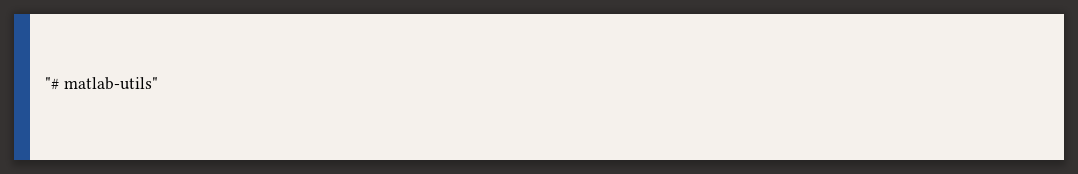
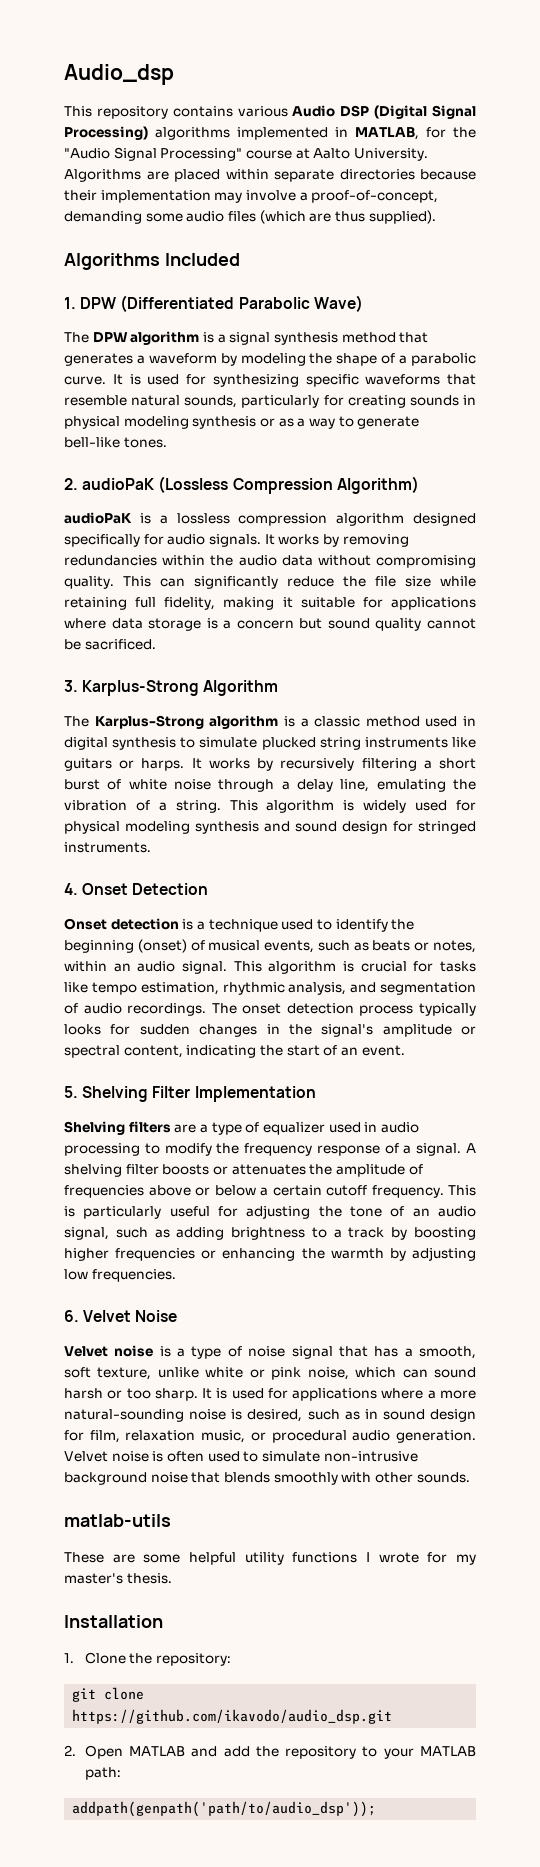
[45,77,158,90] "# matlab-utils" -> [64,64,174,85] [64,105,476,119] [64,126,476,140] [64,147,428,161] [64,169,476,182] [64,190,439,203] [64,210,436,224] [64,253,240,270] [64,295,363,312] [64,331,429,345] [64,353,477,366] [64,374,476,387] [64,395,477,408] [64,416,420,429] [64,437,167,448] [64,476,419,494] [64,512,476,526] [64,534,409,547] [64,555,476,568] [64,576,476,589] [64,597,476,610] [64,618,476,631] [64,639,156,650] [64,680,279,696] [64,715,476,729] [64,737,476,750] [64,758,477,771] [64,779,476,792] [64,800,477,813] [64,821,476,834] [64,842,151,853] [64,883,209,895] [64,918,415,932] [64,939,476,953] [64,961,477,974] [64,982,476,995] [64,1003,476,1016] [64,1024,476,1037] [64,1045,405,1058] [64,1086,316,1102] [64,1121,419,1135] [64,1143,476,1156] [64,1164,423,1177] [64,1185,476,1198] [64,1205,476,1219] [64,1227,476,1240] [64,1247,477,1261] [64,1269,176,1282] [64,1310,178,1322] [64,1345,477,1359] [64,1367,477,1380] [64,1388,476,1401] [64,1409,476,1422] [64,1430,477,1443] [64,1451,418,1462] [64,1472,470,1485] [64,1514,171,1527] [64,1552,477,1565] [64,1573,172,1584] [64,1615,163,1628] [64,1652,232,1666] [72,1687,145,1702] [72,1709,393,1724] [64,1745,477,1759] [84,1767,121,1780] [72,1801,377,1817] Audio_dsp // This repository contains various Audio DSP (Digital Signal Processing) algorithms implemented in MATLAB, for the "Audio Signal Processing" course at Aalto University. Algorithms are placed within separate directories because their implementation may involve a proof-of-concept, demanding some audio files (which are thus supplied). // Algorithms Included // 1. DPW (Differentiated Parabolic Wave) // The DPW algorithm is a signal synthesis method that generates a waveform by modeling the shape of a parabolic curve. It is used for synthesizing specific waveforms that resemble natural sounds, particularly for creating sounds in physical modeling synthesis or as a way to generate bell-like tones. // 2. audioPaK (Lossless Compression Algorithm) // audioPaK is a lossless compression algorithm designed specifically for audio signals. It works by removing redundancies within the audio data without compromising quality. This can significantly reduce the file size while retaining full fidelity, making it suitable for applications where data storage is a concern but sound quality cannot be sacrificed. // 3. Karplus-Strong Algorithm // The Karplus-Strong algorithm is a classic method used in digital synthesis to simulate plucked string instruments like guitars or harps. It works by recursively filtering a short burst of white noise through a delay line, emulating the vibration of a string. This algorithm is widely used for physical modeling synthesis and sound design for stringed instruments. // 4. Onset Detection // Onset detection is a technique used to identify the beginning (onset) of musical events, such as beats or notes, within an audio signal. This algorithm is crucial for tasks like tempo estimation, rhythmic analysis, and segmentation of audio recordings. The onset detection process typically looks for sudden changes in the signal's amplitude or spectral content, indicating the start of an event. // 5. Shelving Filter Implementation // Shelving filters are a type of equalizer used in audio processing to modify the frequency response of a signal. A shelving filter boosts or attenuates the amplitude of frequencies above or below a certain cutoff frequency. This is particularly useful for adjusting the tone of an audio signal, such as adding brightness to a track by boosting higher frequencies or enhancing the warmth by adjusting low frequencies. // 6. Velvet Noise // Velvet noise is a type of noise signal that has a smooth, soft texture, unlike white or pink noise, which can sound harsh or too sharp. It is used for applications where a more natural-sounding noise is desired, such as in sound design for film, relaxation music, or procedural audio generation. Velvet noise is often used to simulate non-intrusive background noise that blends smoothly with other sounds. // matlab-utils // These are some helpful utility functions I wrote for my master's thesis. // Installation // 1. Clone the repository: // git clone https://github.com/ikavodo/audio_dsp.git // 2. Open MATLAB and add the repository to your MATLAB path: // addpath(genpath('path/to/audio_dsp'));

